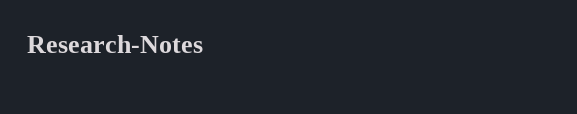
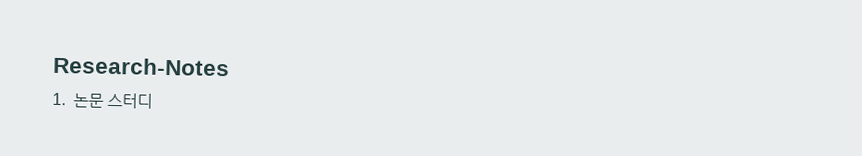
(203, 44) none -> [52,92,154,109] // 1. 논문 스터디

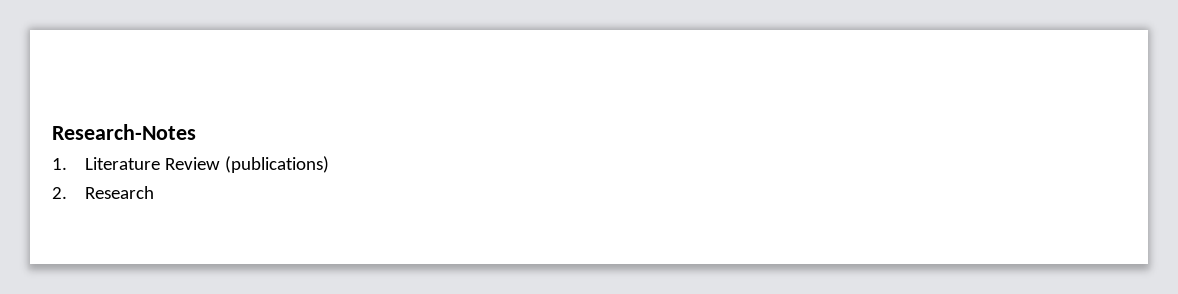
[73,92,154,109] 논문 스터디 -> [84,156,329,173] [52,186,154,199] Literature Review (publications) // 2. Research

